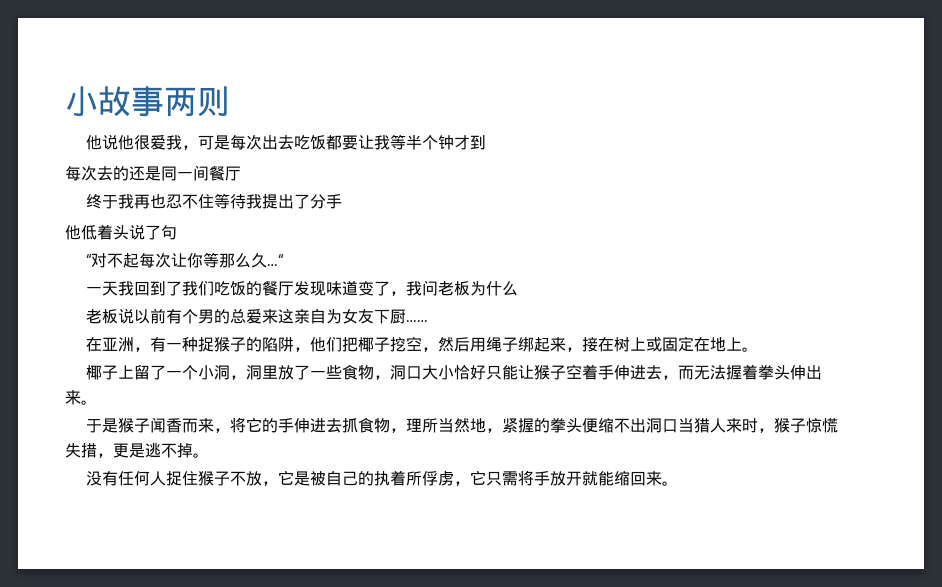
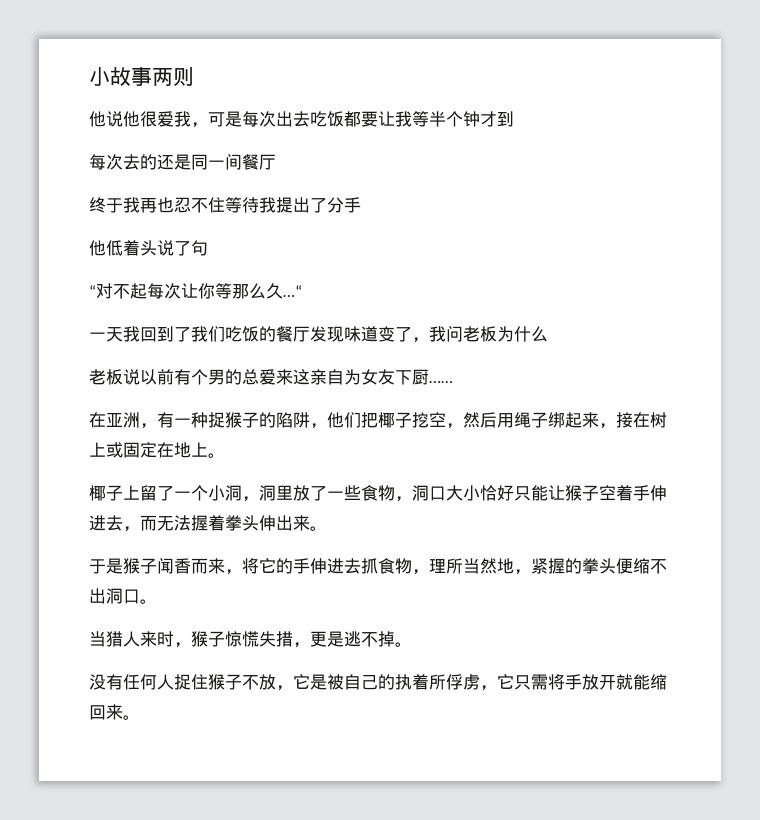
(679, 426) none -> [140,599,157,604] 。 //

